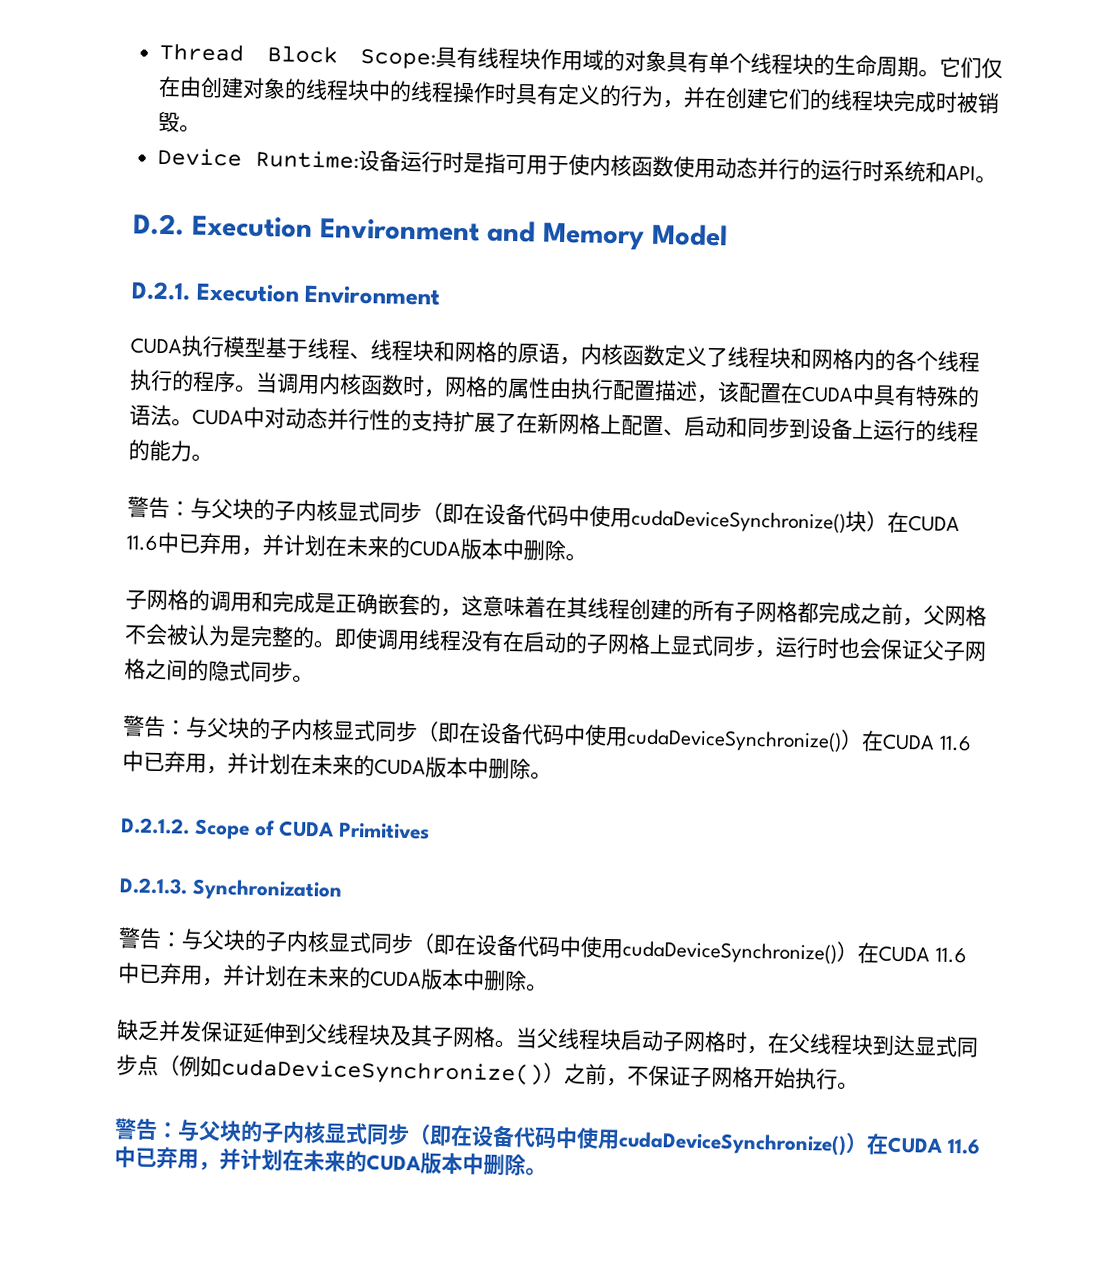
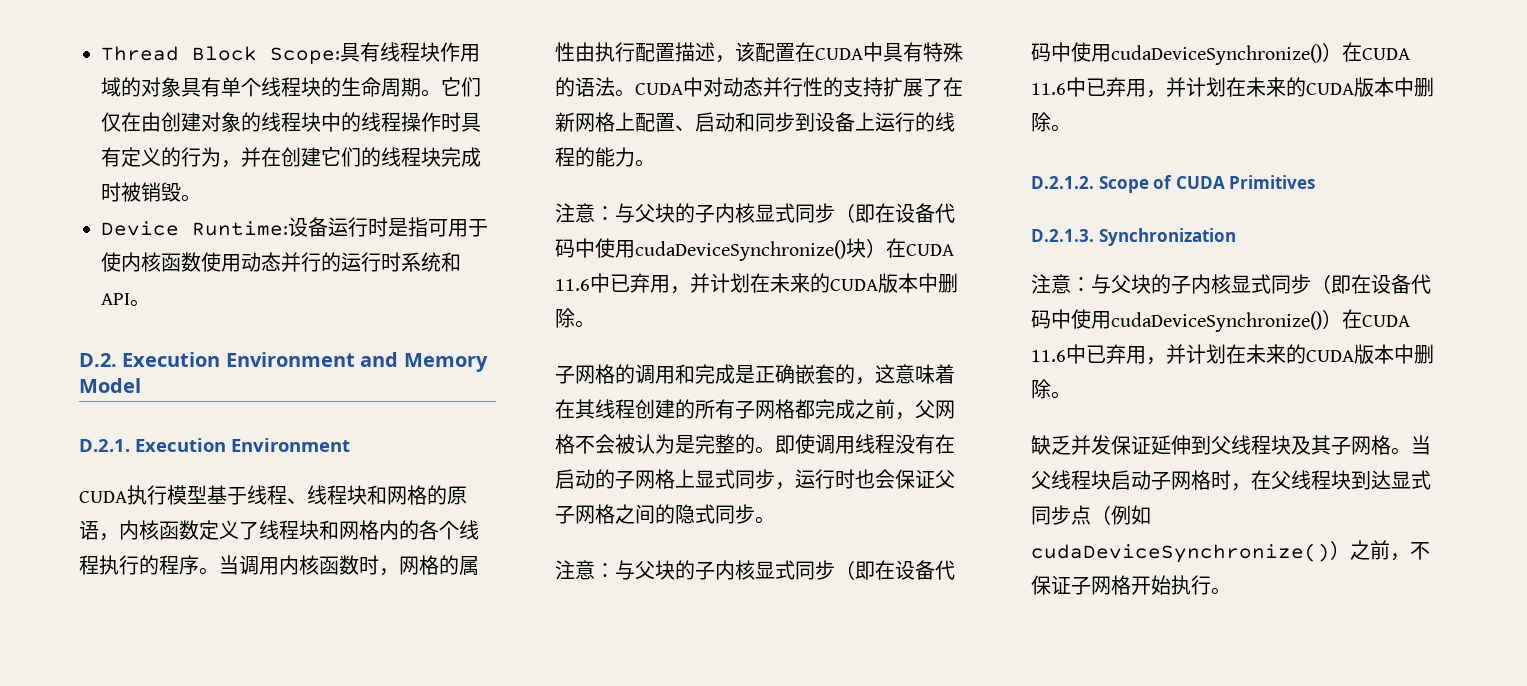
[127,496,170,519] 警告 -> [555,203,595,223] 注意
[122,715,166,738] 警告 -> [555,560,595,580] 注意
[118,927,162,950] 警告 -> [1031,274,1071,294] 注意
[114,1118,981,1156] [114,1146,547,1177] // 警告：与父块的子内核显式同步（即在设备代码中使用cudaDeviceSynchronize()）在CUDA 11.6中已弃用，并计划在未来的CUDA版本中删除。 -> (1231, 591) none

